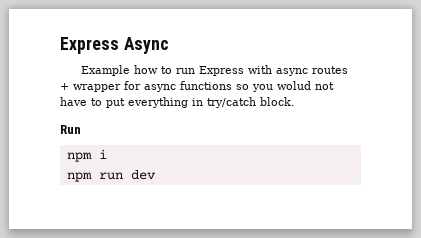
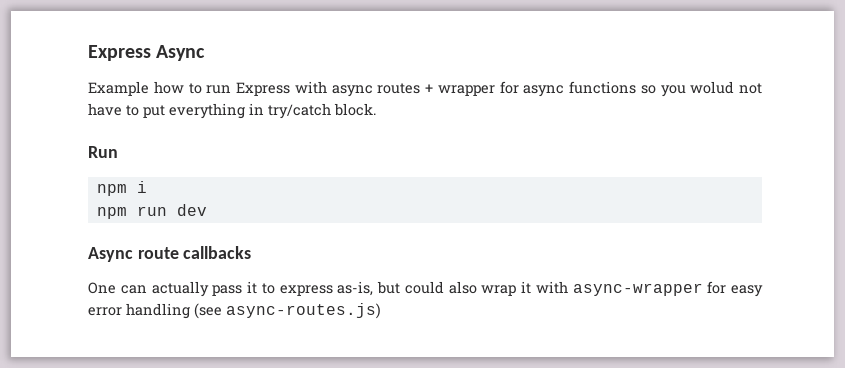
(156, 175) none -> [88,246,252,262] [88,281,763,297] [88,303,381,319] // Async route callbacks // One can actually pass it to express as-is, but could also wrap it with async-wrapper for easy error handling (see async-routes.js)

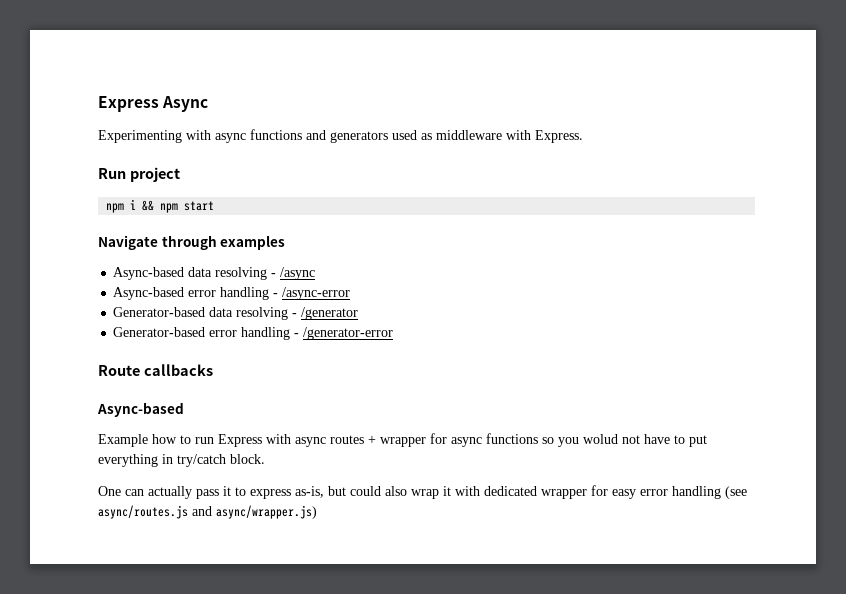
(206, 53) none -> [98,129,583,143] [98,167,180,182] [106,199,215,213] [98,235,286,250] [113,267,316,280] [113,287,351,300] [113,307,359,320] [113,327,394,340] [98,364,213,376] [97,402,184,417] // Experimenting with async functions and generators used as middleware with Express. // Run project // npm i && npm start // Navigate through examples // Async-based data resolving - /async // Async-based error handling - /async-error // Generator-based data resolving - /generator // Generator-based error handling - /generator-error // Route callbacks // Async-based
[88,146,118,158] [96,181,147,196] [96,204,207,219] [88,246,252,262] // Run // npm i // npm run dev // Async route callbacks -> (265, 459) none
[572,283,703,296] async-wrapper -> [484,486,587,499] dedicated wrapper
[226,303,381,319] async-routes.js) -> [98,505,317,519] async/routes.js and async/wrapper.js)

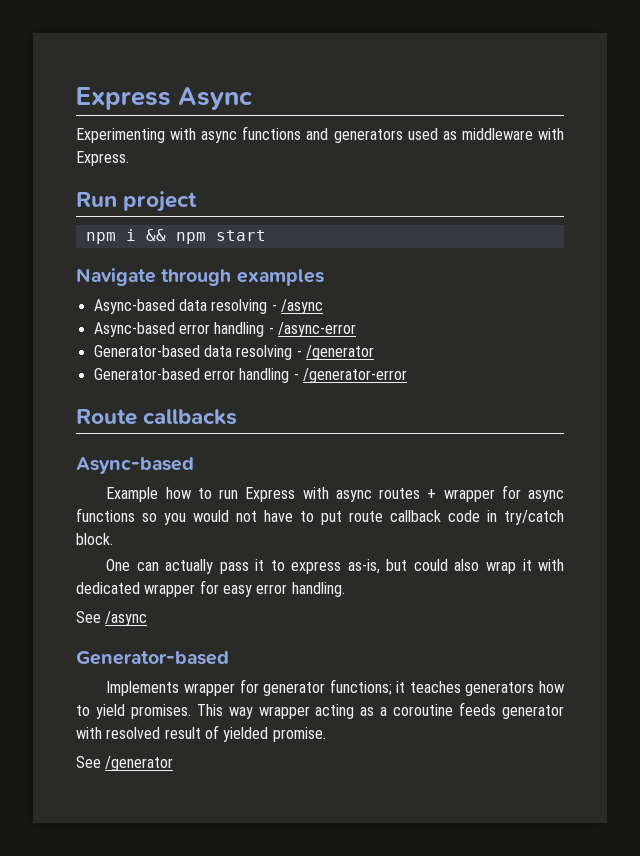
[583,434,618,444] wolud -> [193,510,229,522] would
[98,454,158,467] everything -> [349,510,480,522] route callback code
[672,486,747,499] [98,505,317,519] handling (see async/routes.js and async/wrapper.js) -> [291,582,345,597] [76,611,148,626] [76,651,229,665] [106,679,565,696] [76,702,565,719] [76,725,326,742] [76,756,174,771] handling. // See /async // Generator-based // Implements wrapper for generator functions; it teaches generators how to yield promises. This way wrapper acting as a coroutine feeds generator with resolved result of yielded promise. // See /generator

